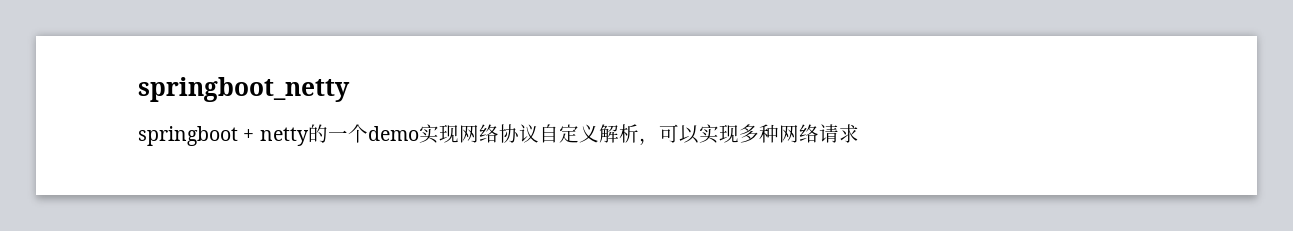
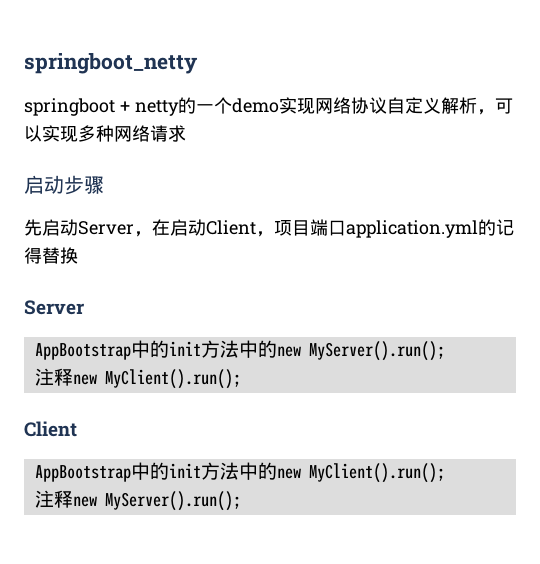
(859, 133) none -> [24,175,104,195] [24,219,514,238] [24,247,78,264] [24,300,84,315] [34,340,445,361] [34,368,241,389] [24,421,77,437] [34,462,445,483] [34,490,241,511] // 启动步骤 // 先启动Server，在启动Client，项目端口application.yml的记得替换 // Server // AppBootstrap中的init方法中的new MyServer().run(); // 注释new MyClient().run(); // Client // AppBootstrap中的init方法中的new MyClient().run(); // 注释new MyServer().run();

